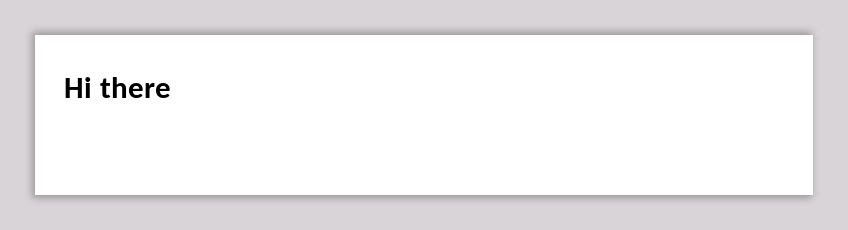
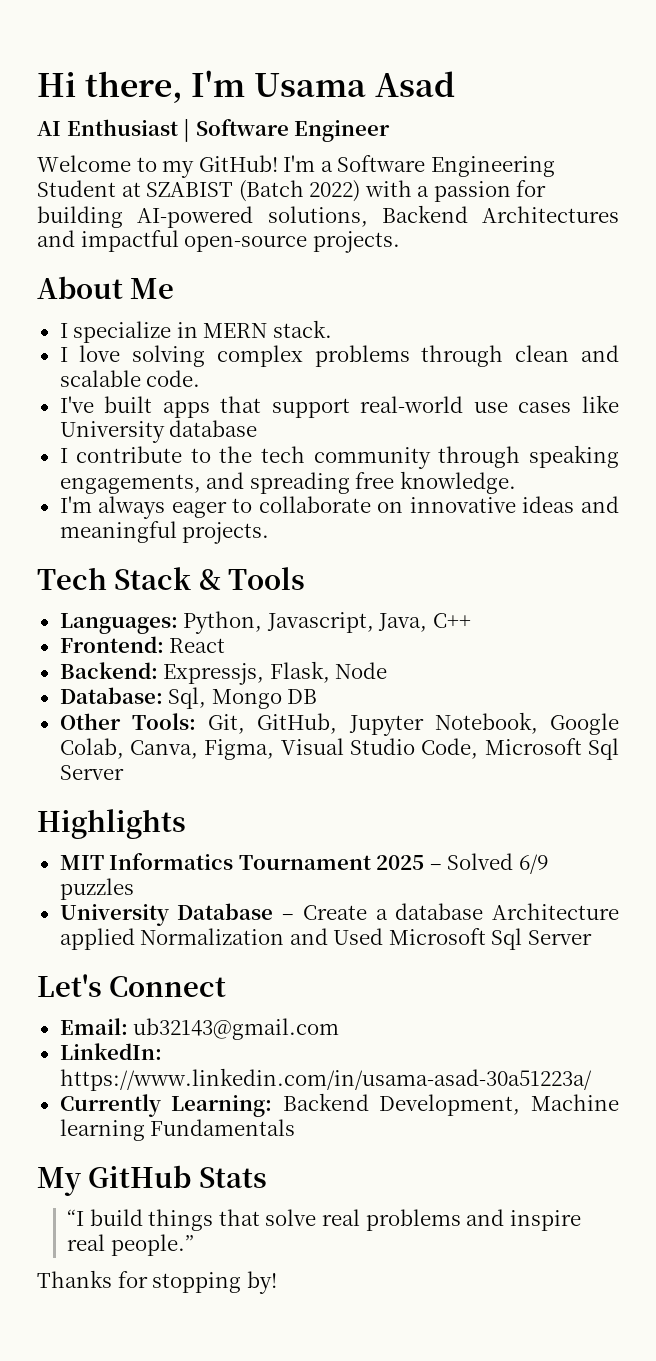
[100,77,172,98] there -> [84,70,455,103] [37,119,391,142] [37,155,555,178] [37,180,547,202] [37,205,619,228] [37,230,400,253] [37,276,175,299] [59,320,332,343] [59,345,619,367] [59,370,201,387] [59,395,620,418] [59,420,258,443] [59,445,619,469] [59,471,516,494] [59,496,620,519] [59,521,270,544] [37,567,306,590] [59,611,471,634] [59,636,226,653] [59,661,388,685] [59,687,318,709] [59,712,619,736] [59,738,620,760] [59,765,124,780] [37,809,186,839] [59,853,549,874] [59,878,134,900] [59,903,619,926] [59,928,592,950] [37,974,227,997] [59,1018,340,1040] [59,1043,162,1060] [59,1068,592,1091] [59,1093,619,1117] [59,1119,296,1141] [37,1165,267,1196] [67,1209,581,1231] [67,1234,194,1256] [37,1270,277,1294] there, I'm Usama Asad // AI Enthusiast | Software Engineer // Welcome to my GitHub! I'm a Software Engineering Student at SZABIST (Batch 2022) with a passion for building AI-powered solutions, Backend Architectures and impactful open-source projects. // About Me // I specialize in MERN stack. // I love solving complex problems through clean and scalable code. // I've built apps that support real-world use cases like University database // I contribute to the tech community through speaking engagements, and spreading free knowledge. // I'm always eager to collaborate on innovative ideas and meaningful projects. // Tech Stack & Tools // Languages: Python, Javascript, Java, C++ // Frontend: React // Backend: Expressjs, Flask, Node // Database: Sql, Mongo DB // Other Tools: Git, GitHub, Jupyter Notebook, Google Colab, Canva, Figma, Visual Studio Code, Microsoft Sql Server // Highlights // MIT Informatics Tournament 2025 – Solved 6/9 puzzles // University Database – Create a database Architecture applied Normalization and Used Microsoft Sql Server // Let's Connect // Email: ub32143@gmail.com // LinkedIn: https://www.linkedin.com/in/usama-asad-30a51223a/ // Currently Learning: Backend Development, Machine learning Fundamentals // My GitHub Stats // “I build things that solve real problems and inspire real people.” // Thanks for stopping by!

